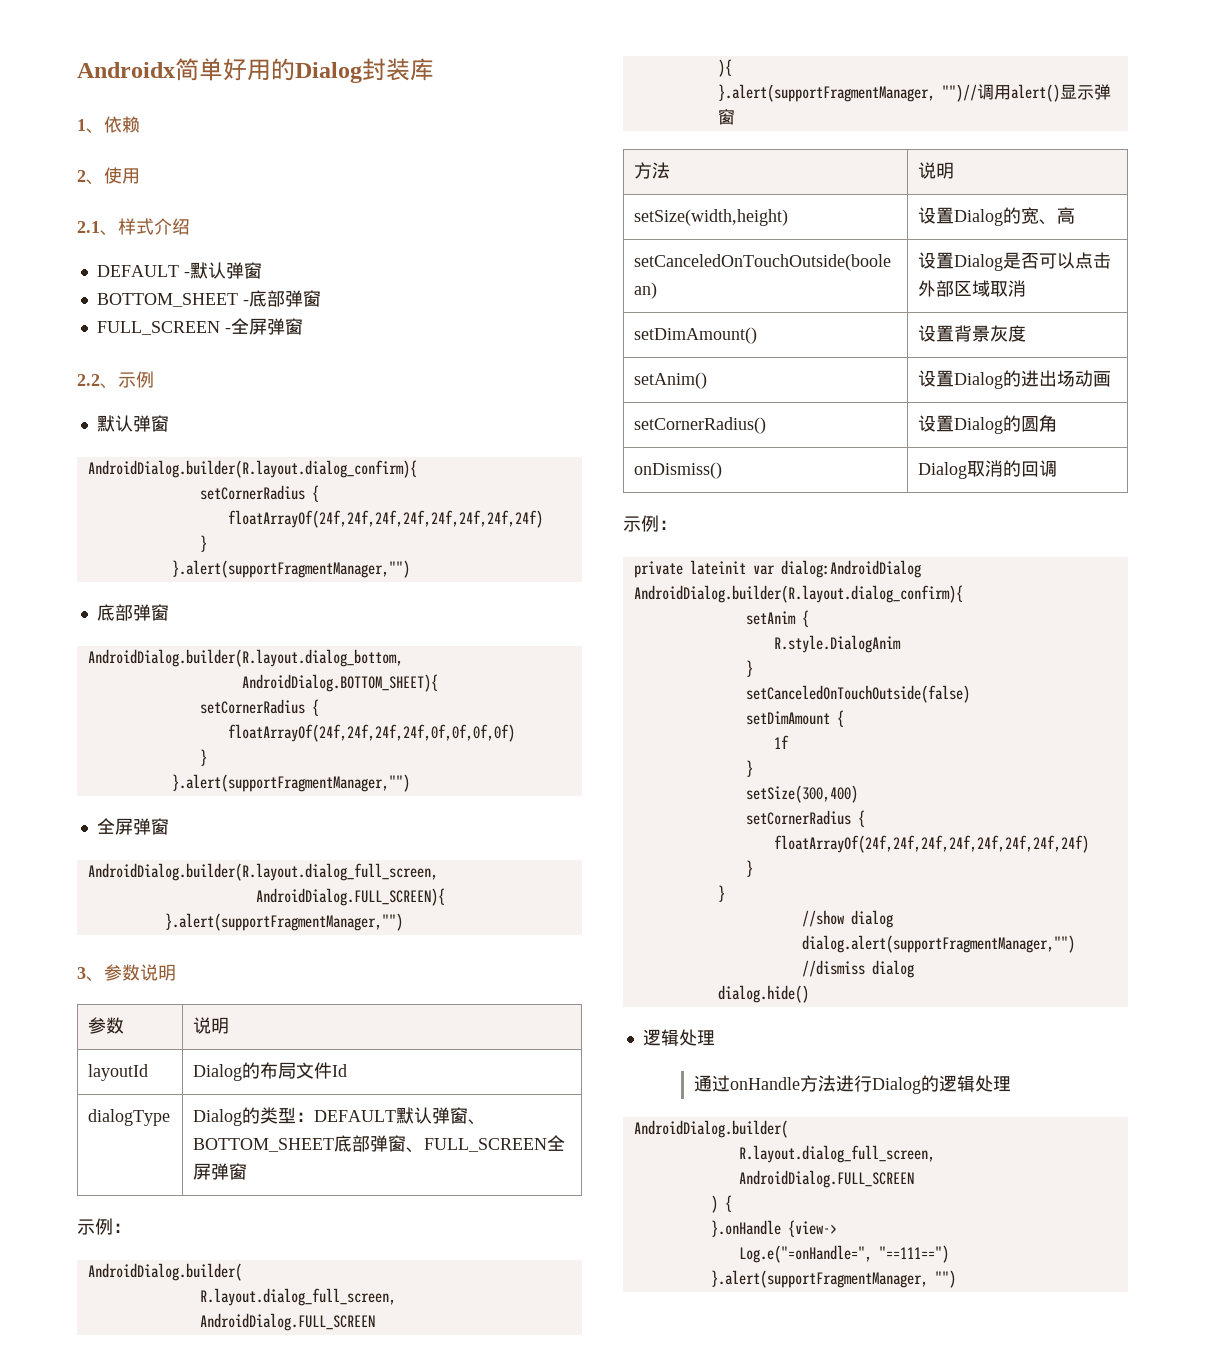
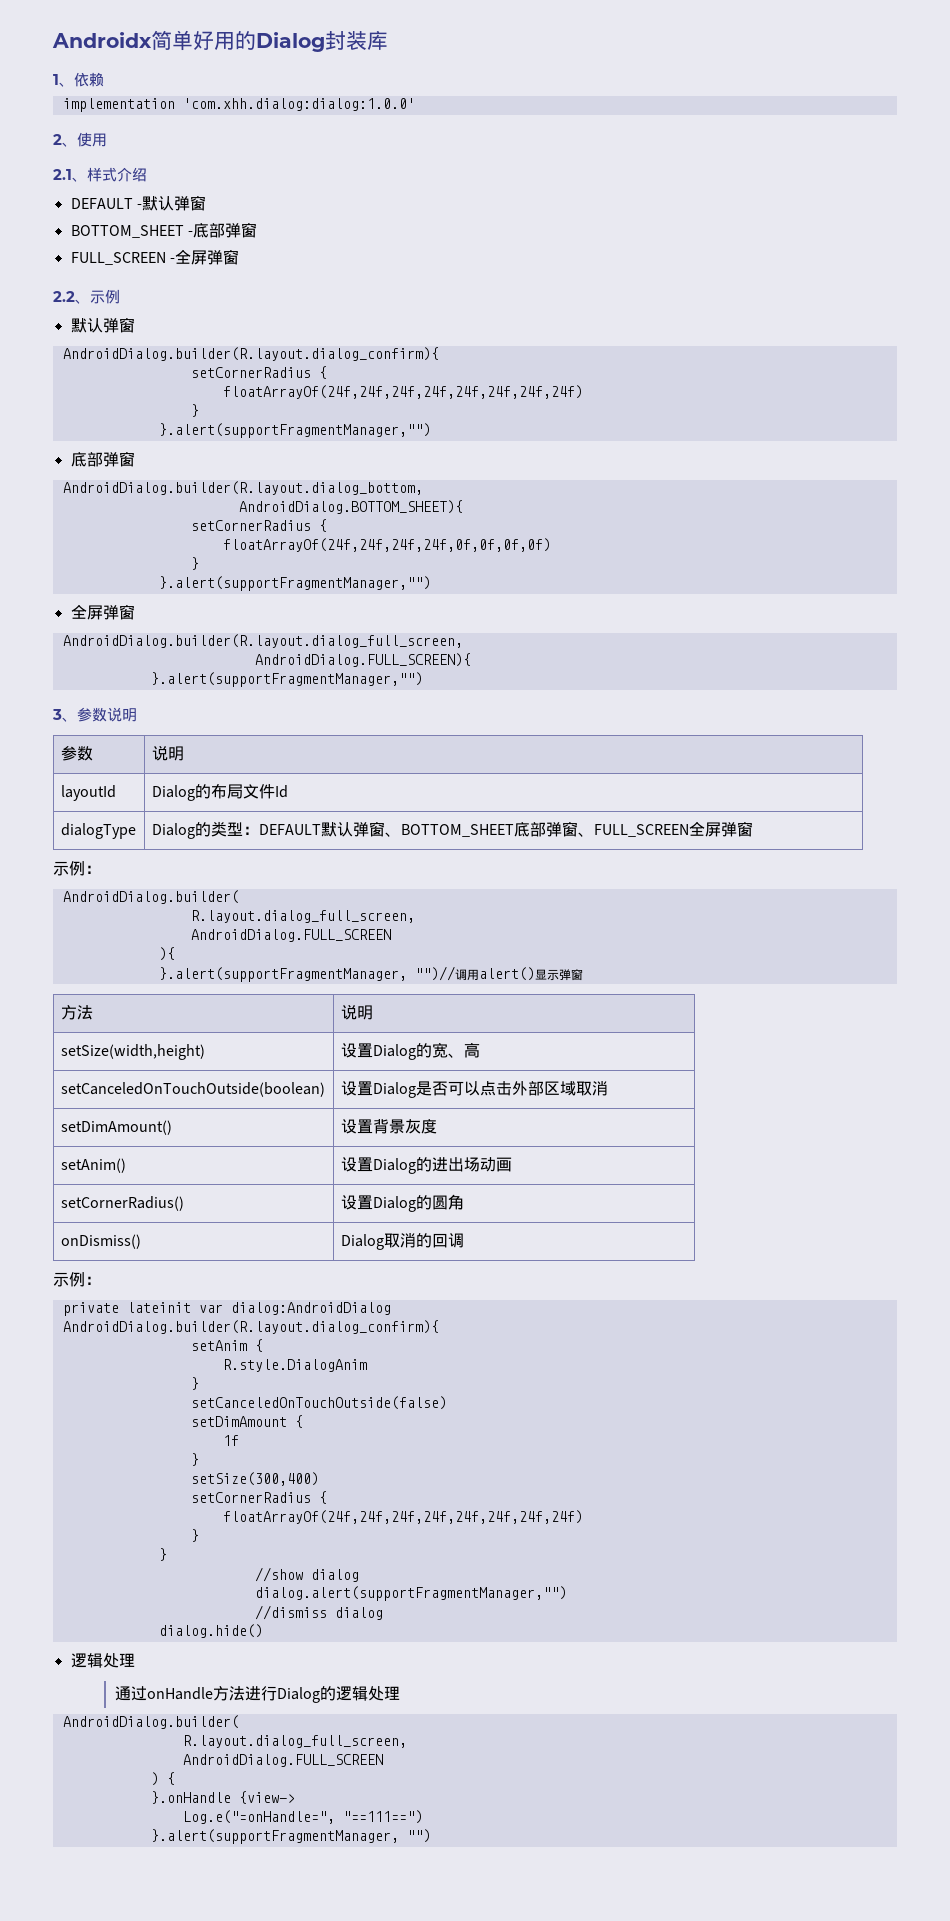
(140, 124) none -> [62,98,415,112] // implementation 'com.xhh.dialog:dialog:1.0.0'

